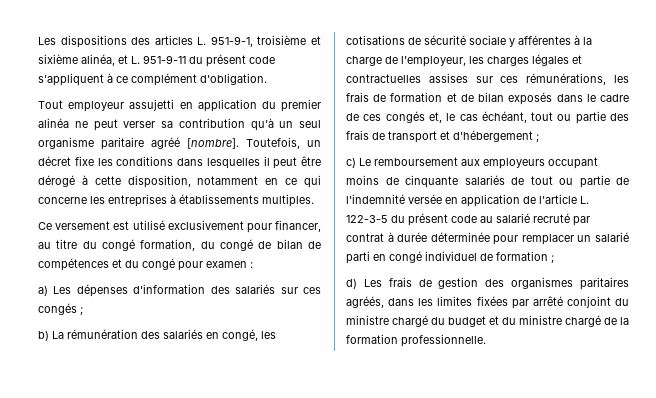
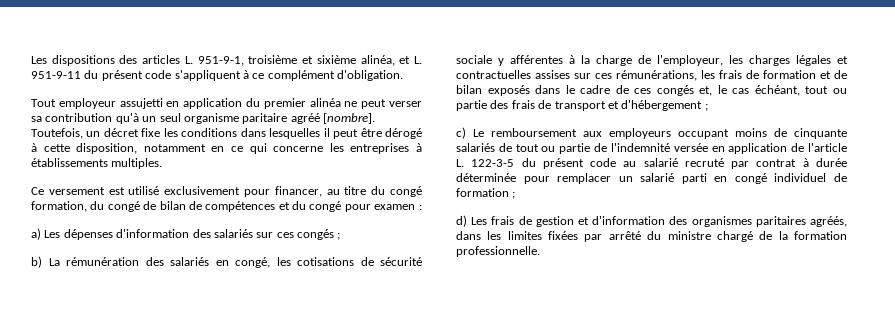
(479, 283) none -> [578,216,666,225] et d'information
[566,296,629,308] [346,315,499,327] conjoint du ministre chargé du budget et -> (641, 235) none

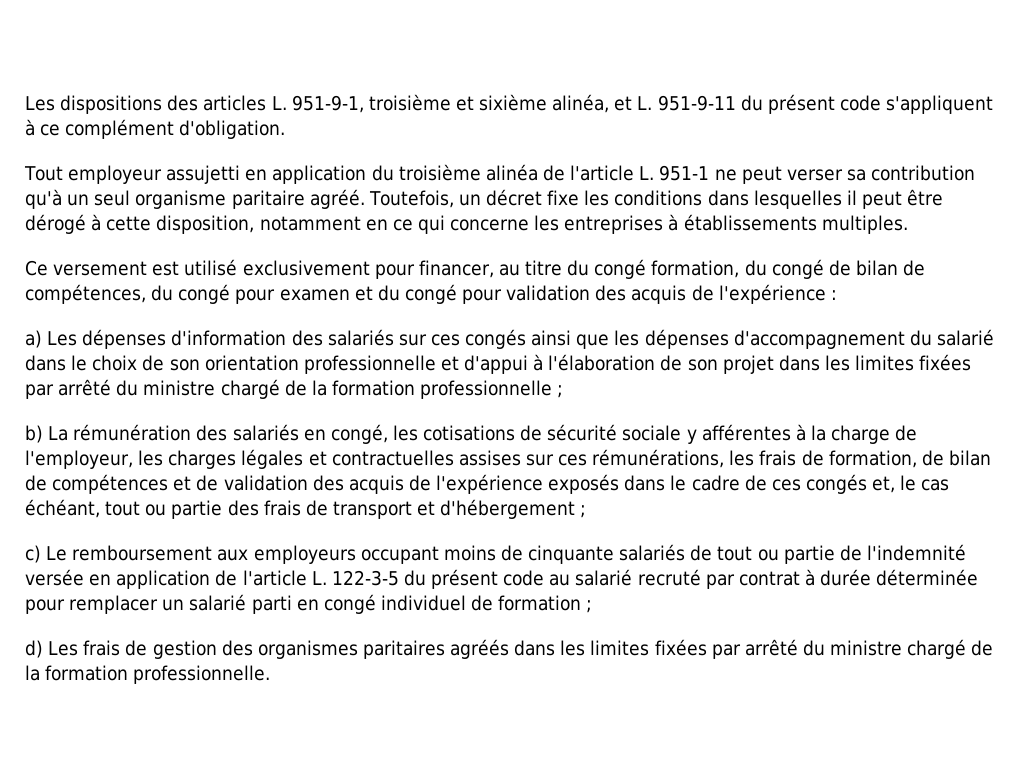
[263,98,341,109] premier alinéa -> [398,164,710,181] troisième alinéa de l'article L. 951-1
[290,113,375,124] agréé [nombre]. -> [309,189,365,209] agréé.
[205,201,416,212] compétences et du congé pour examen -> [25,284,826,304] compétences, du congé pour examen et du congé pour validation des acquis de l'expérience
(334, 234) none -> [531,329,994,349] [25,354,972,374] [25,379,553,399] ainsi que les dépenses d'accompagnement du salarié dans le choix de son orientation professionnelle et d'appui à l'élaboration de son projet dans les limites fixées par arrêté du ministre chargé de la formation professionnelle
[763,70,847,79] [456,85,482,94] formation et de bilan -> [828,450,991,468] [25,474,544,494] formation, de bilan de compétences et de validation des acquis de l'expérience
[578,216,666,225] et d'information -> (217, 649) none
[810,216,847,227] agréés, -> [450,639,510,659] agréés

